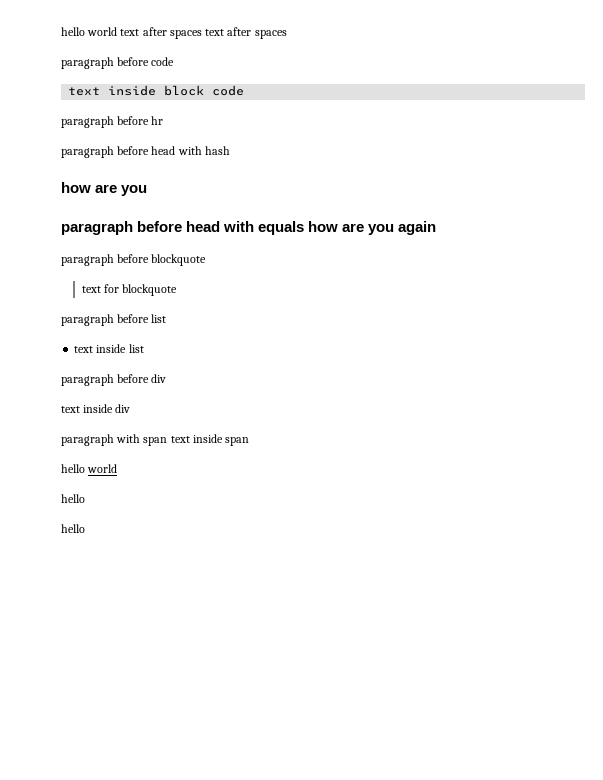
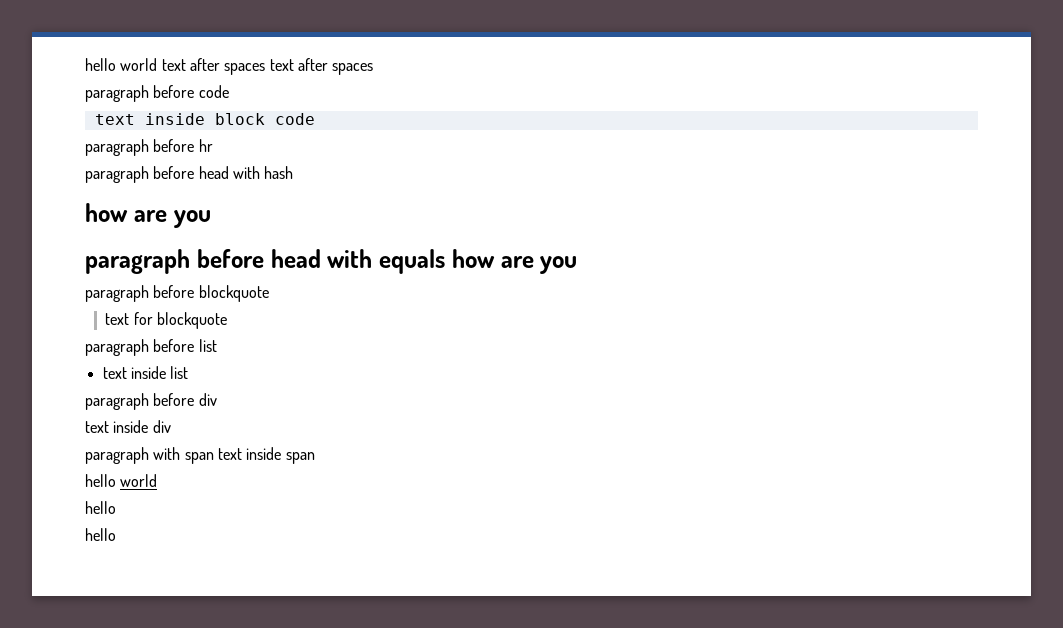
[398,221,437,235] again -> (578, 265) none

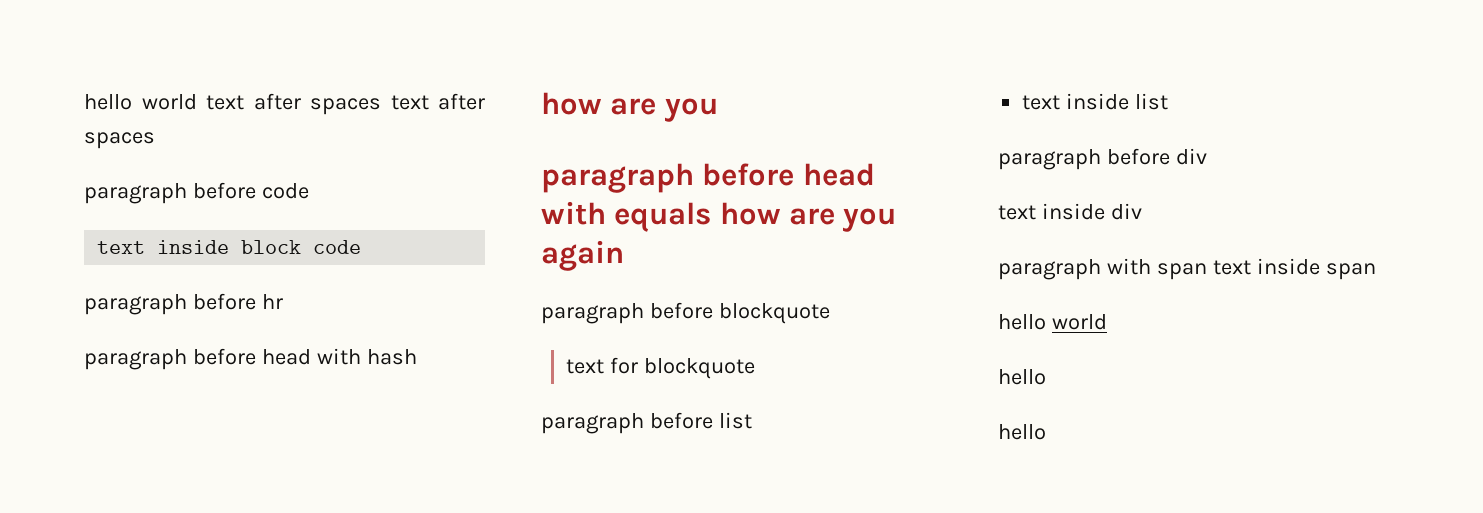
(578, 265) none -> [541,240,624,271] again

